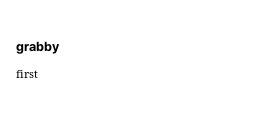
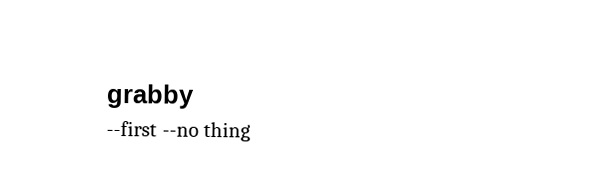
[16,70,38,78] first -> [106,120,252,142] --first --no thing

